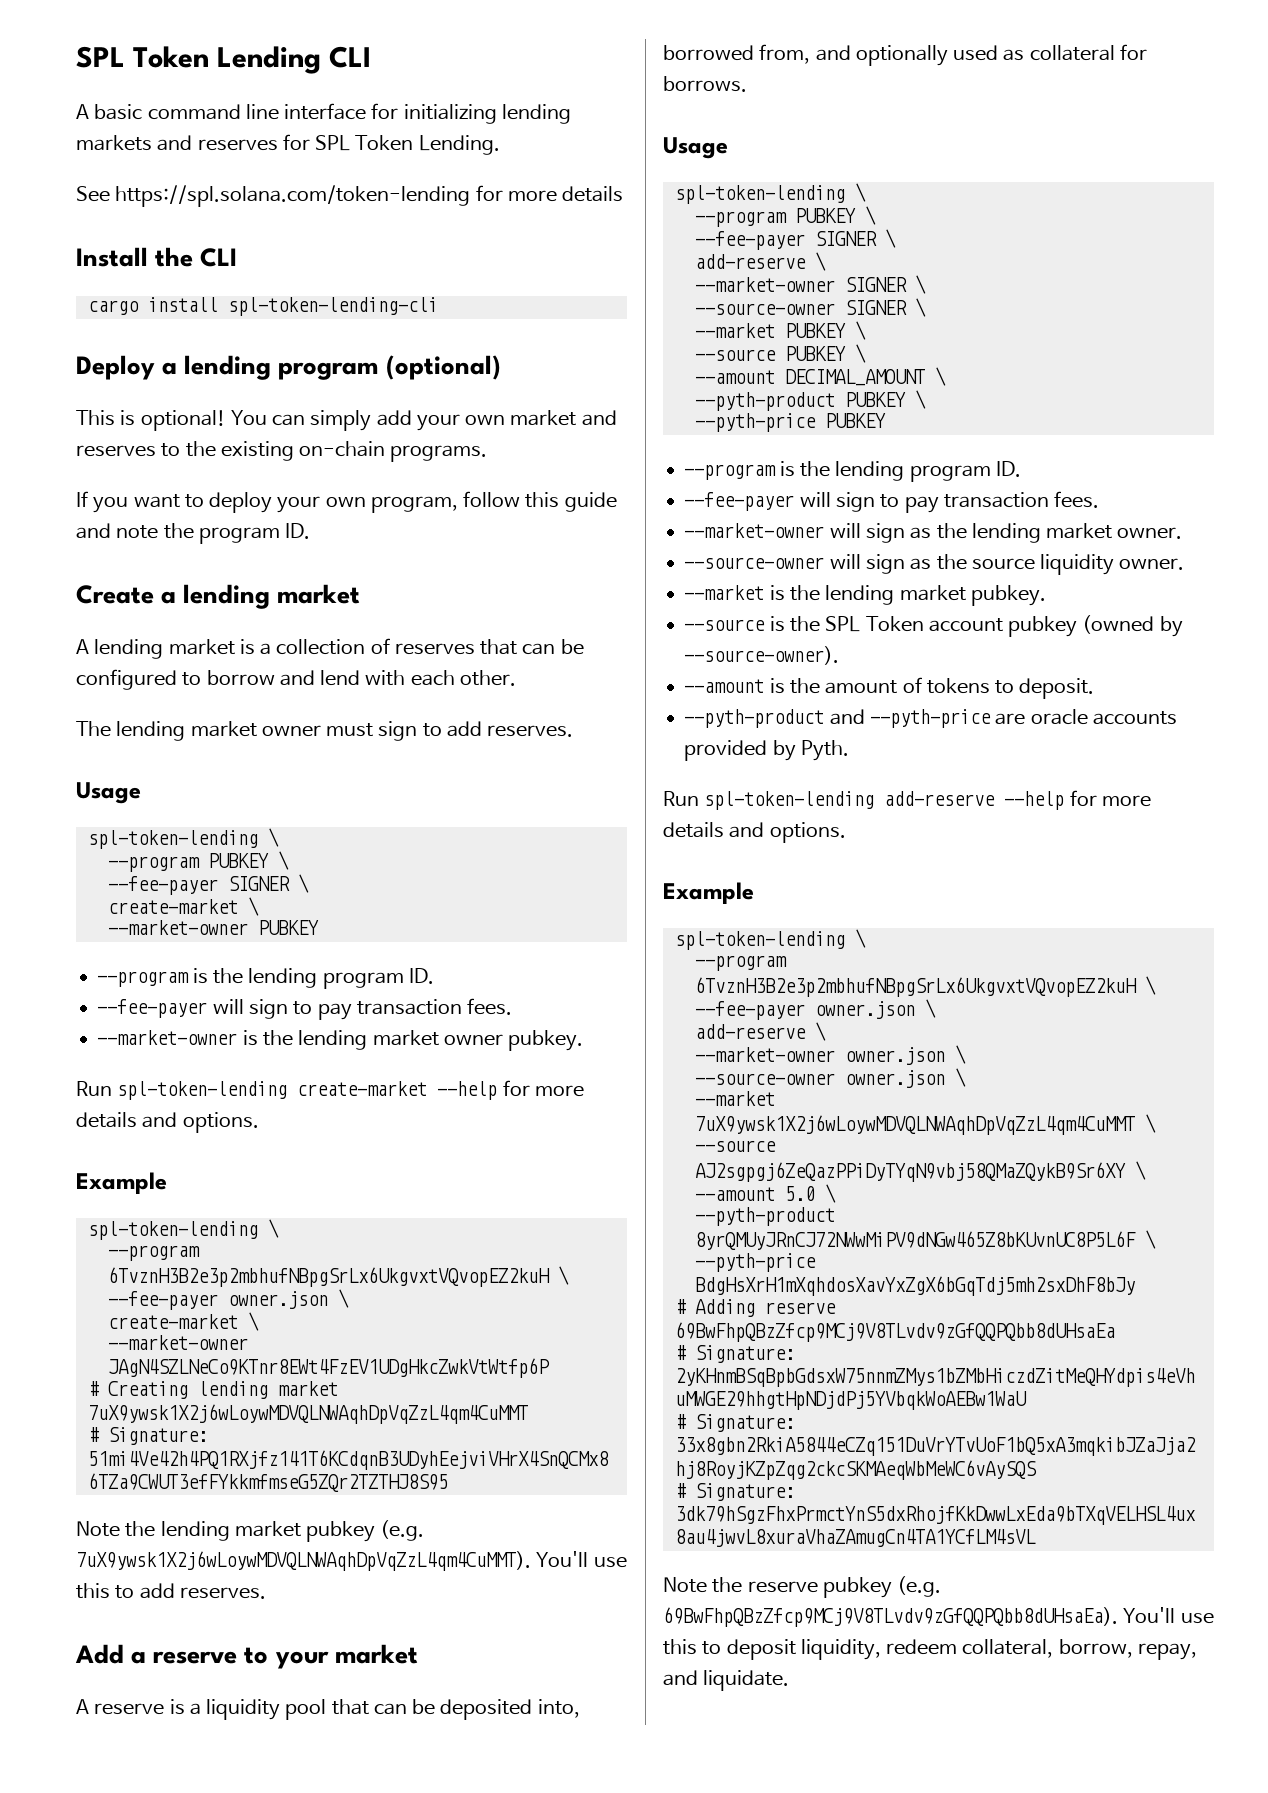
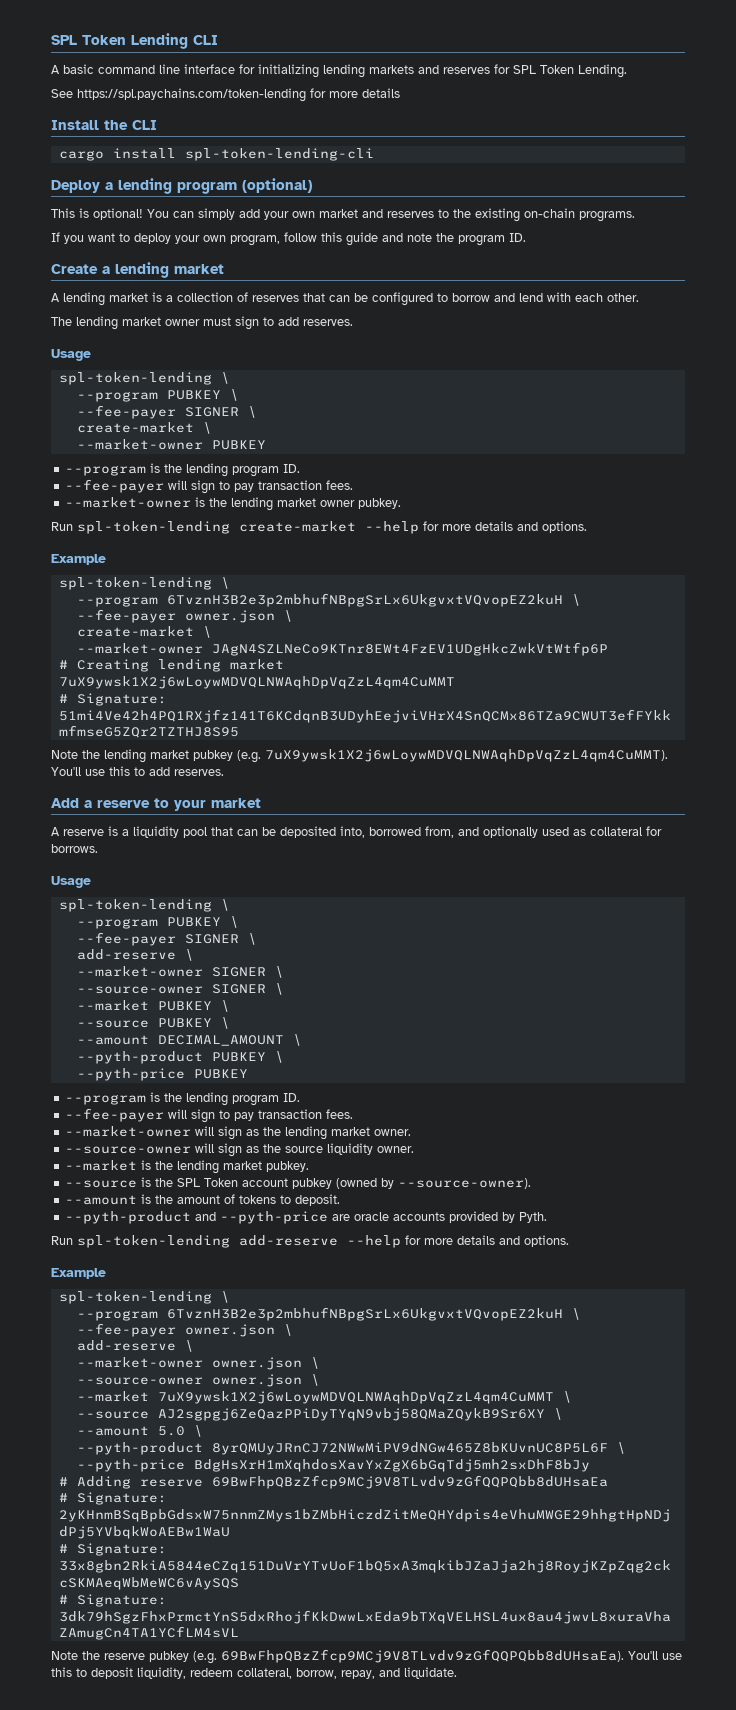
[115,185,471,207] https://spl.solana.com/token-lending -> [77,88,306,102] https://spl.paychains.com/token-lending

